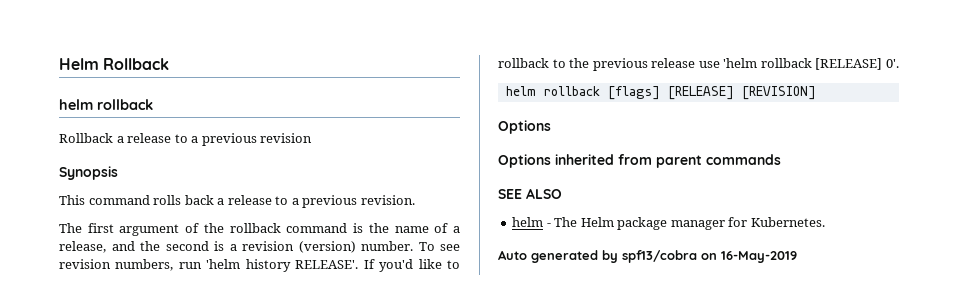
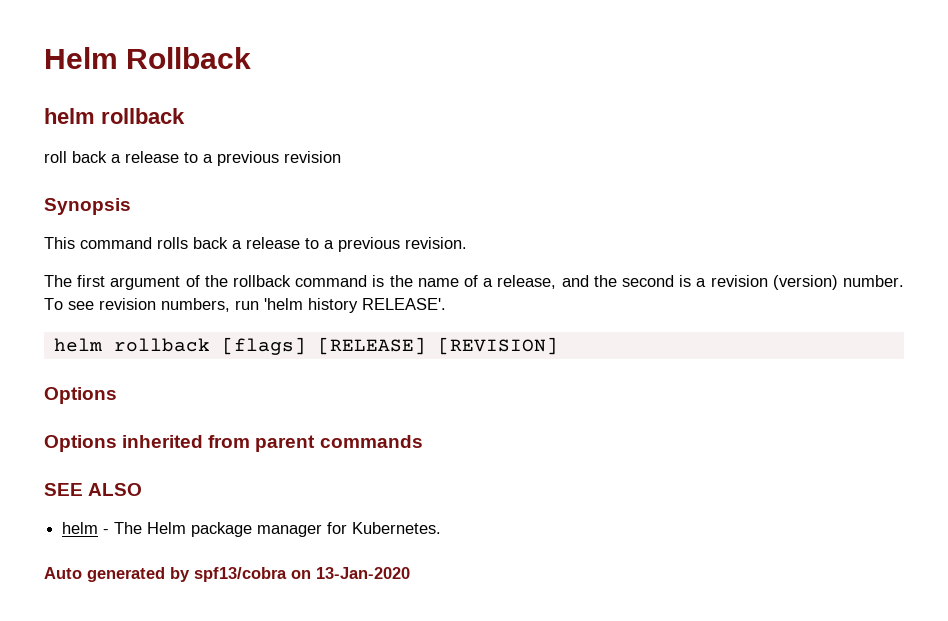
[59,133,113,143] Rollback -> [44,151,107,163] roll back
[363,259,461,272] [498,58,899,71] If you'd like to rollback to the previous release use 'helm rollback [RELEASE] 0'. -> (446, 304) none
[721,251,797,263] 16-May-2019 -> [316,567,410,579] 13-Jan-2020

